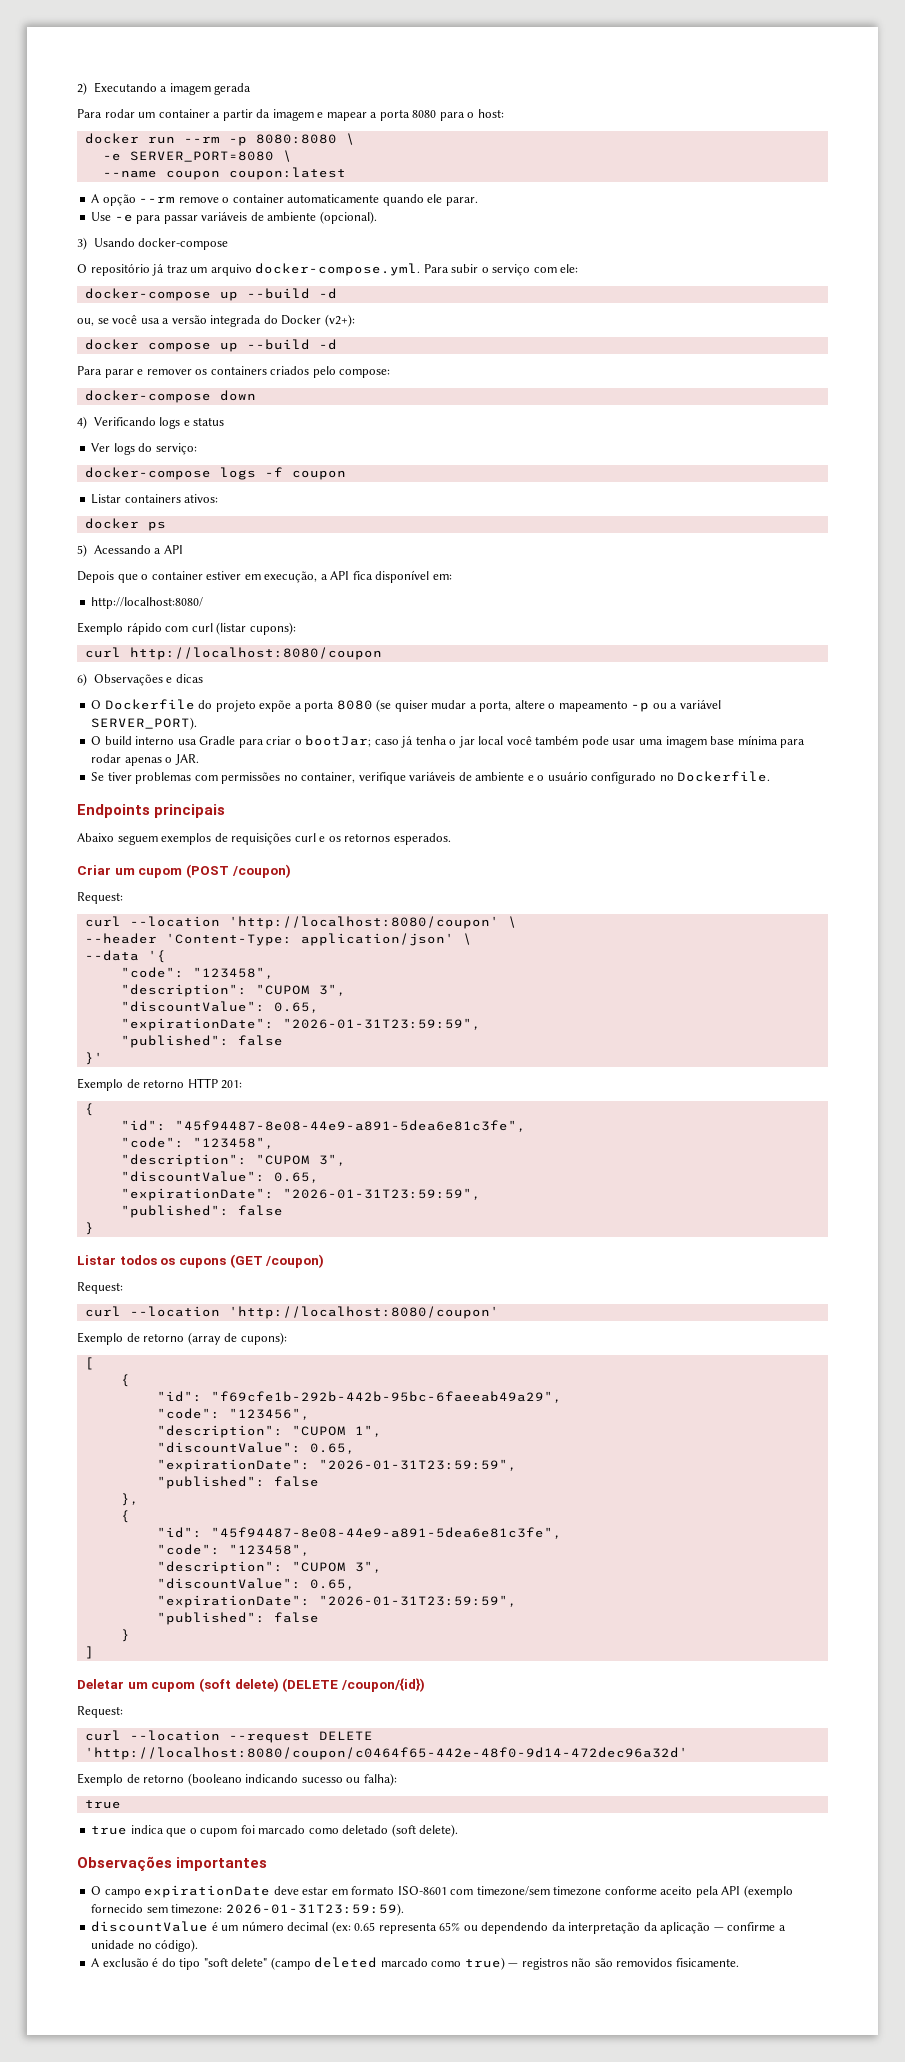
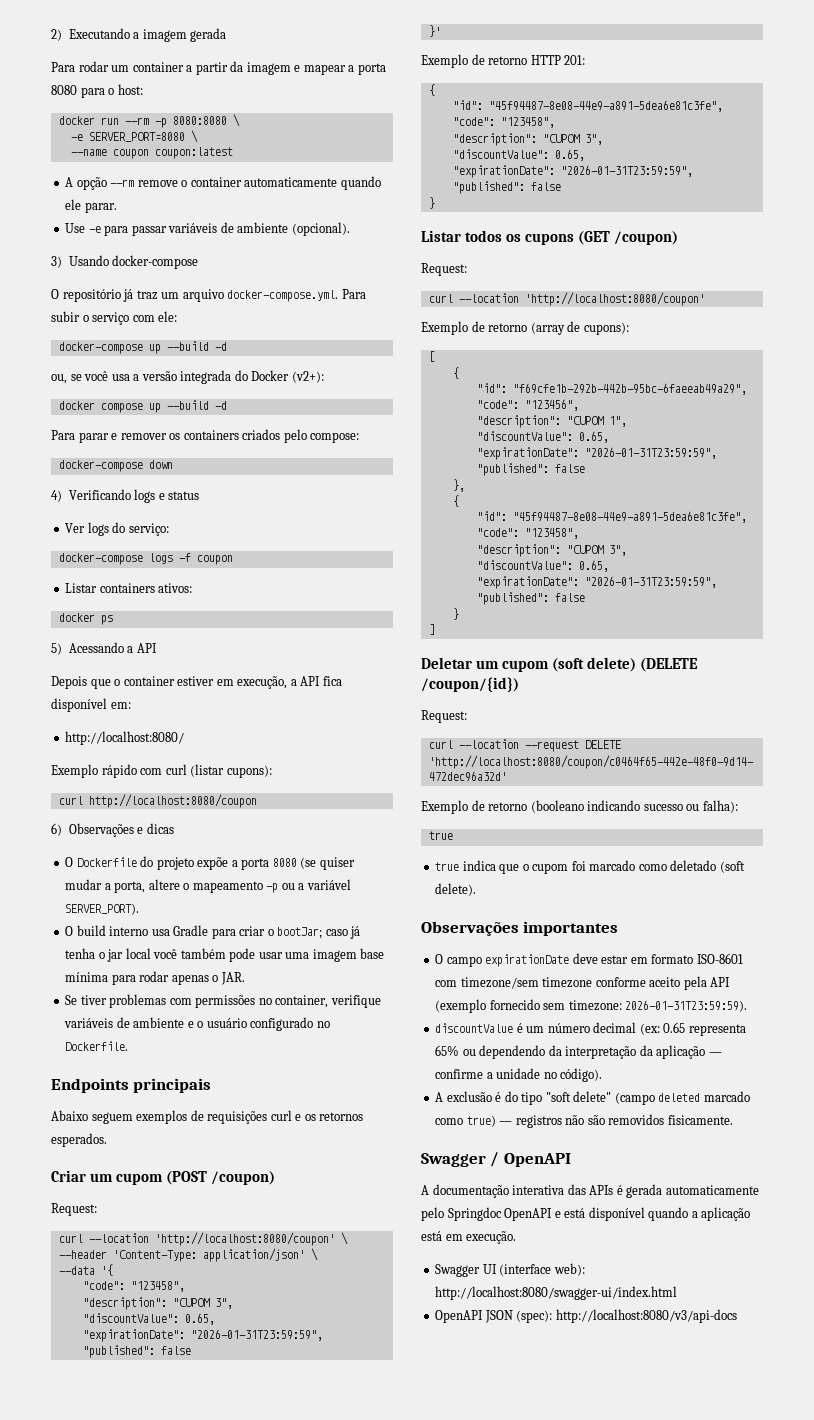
(739, 1962) none -> [421,1152,571,1167] [421,1184,759,1198] [421,1207,751,1221] [421,1231,517,1244] [435,1263,585,1277] [435,1286,678,1300] [435,1309,737,1323] // Swagger / OpenAPI // A documentação interativa das APIs é gerada automaticamente pelo Springdoc OpenAPI e está disponível quando a aplicação está em execução. // Swagger UI (interface web): http://localhost:8080/swagger-ui/index.html // OpenAPI JSON (spec): http://localhost:8080/v3/api-docs

